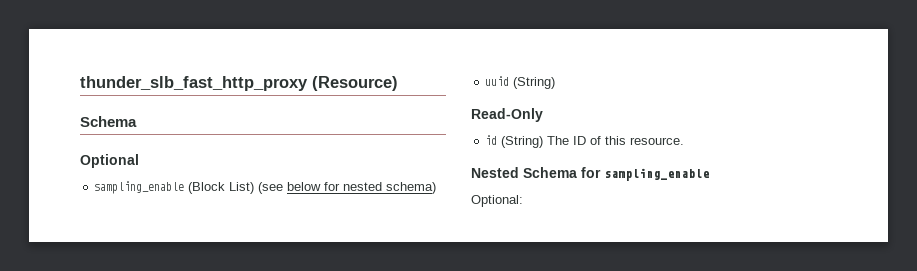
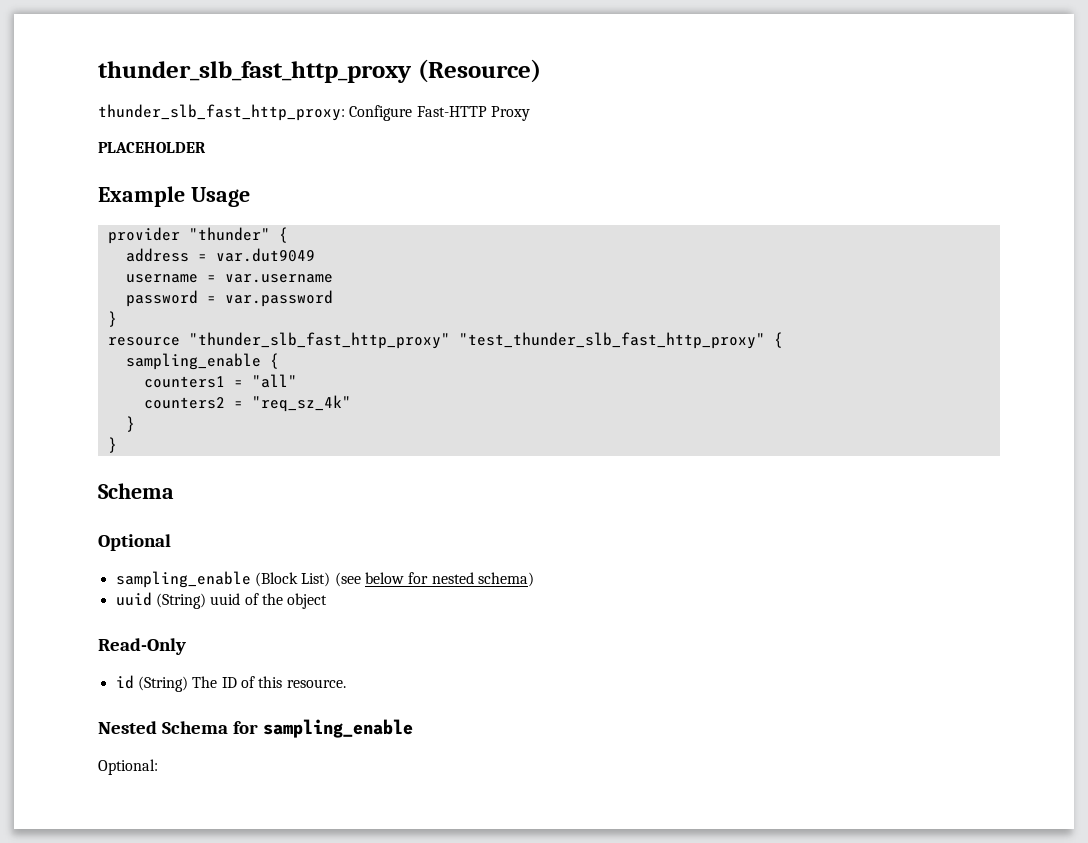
(398, 83) none -> [98,104,530,121] [98,142,206,153] [98,186,250,207] [107,227,288,244] [125,248,315,262] [125,274,333,283] [125,290,333,307] [107,311,117,327] [107,332,783,349] [125,353,279,370] [143,374,297,388] [143,395,351,412] [125,416,135,432] [107,437,117,453] // thunder_slb_fast_http_proxy: Configure Fast-HTTP Proxy // PLACEHOLDER // Example Usage // provider "thunder" { // address = var.dut9049 // username = var.username // password = var.password // } // resource "thunder_slb_fast_http_proxy" "test_thunder_slb_fast_http_proxy" { // sampling_enable { // counters1 = "all" // counters2 = "req_sz_4k" // } // }
(556, 83) none -> [210,593,328,609] uuid of the object

